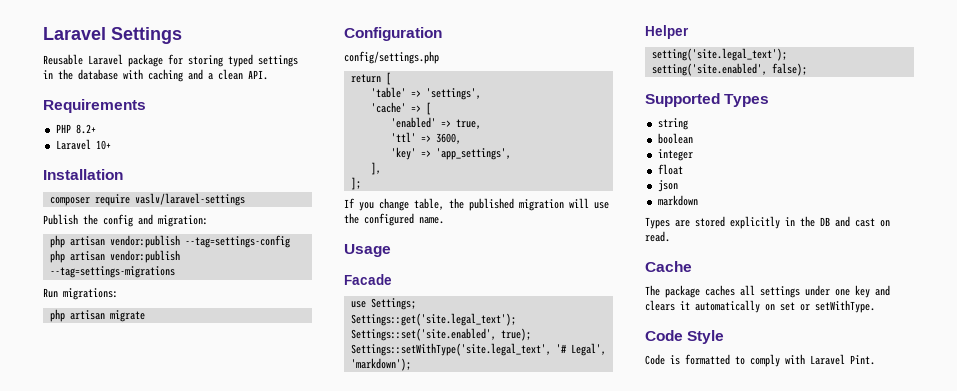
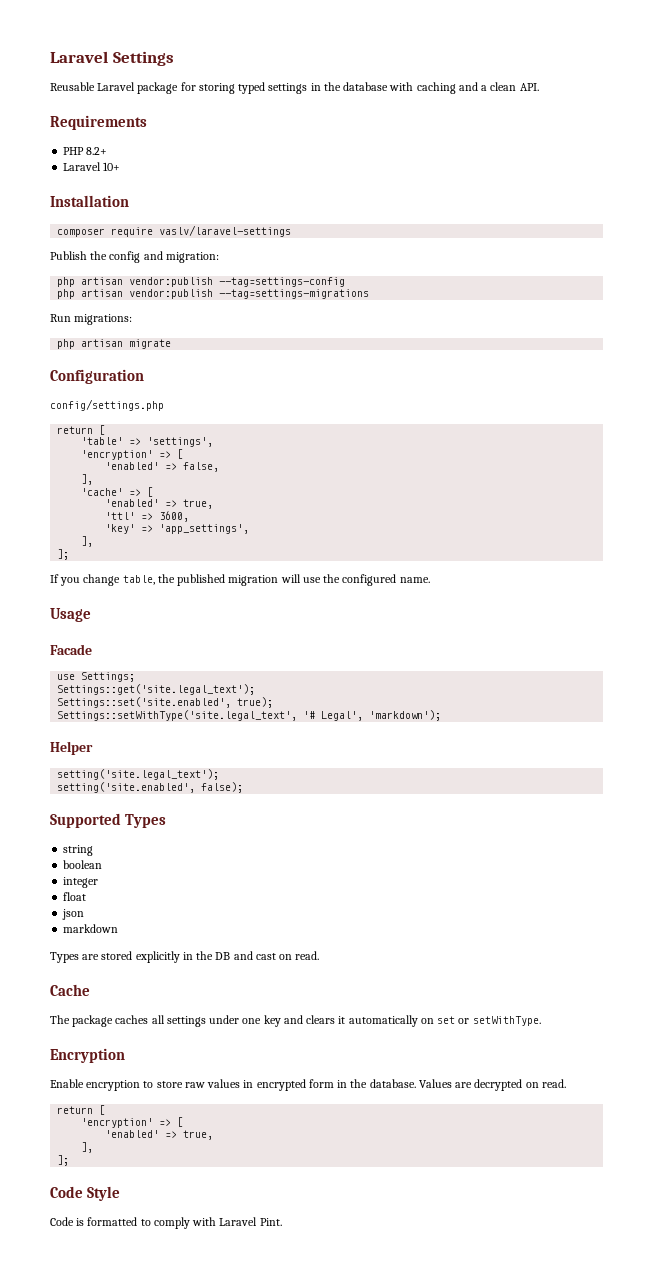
(481, 94) none -> [81,449,184,460] [105,462,220,472] [81,474,94,485] // 'encryption' => [ // 'enabled' => false, // ],
(875, 306) none -> [50,1048,125,1063] [50,1079,566,1091] [57,1105,106,1115] [81,1117,184,1128] [105,1130,214,1140] [81,1142,94,1153] [57,1155,70,1166] // Encryption // Enable encryption to store raw values in encrypted form in the database. Values are decrypted on read. // return [ // 'encryption' => [ // 'enabled' => true, // ], // ];

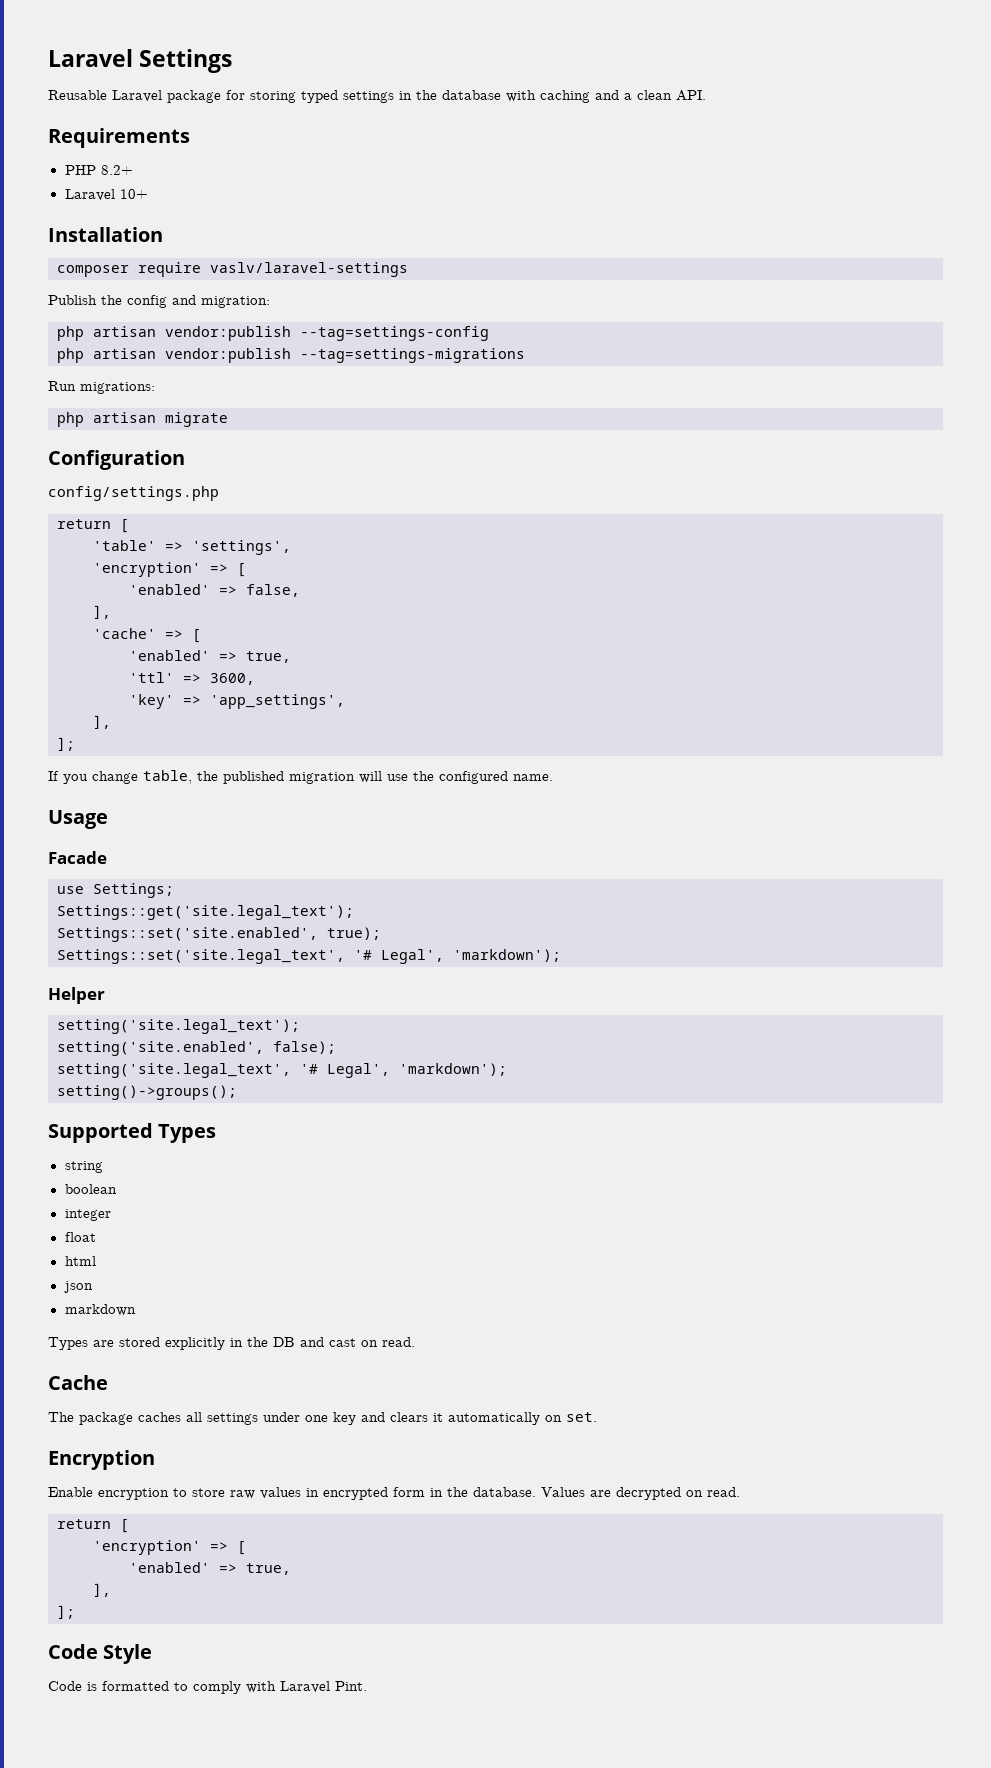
[57,710,298,721] Settings::setWithType('site.legal_text', -> [57,949,345,964] Settings::set('site.legal_text',
(244, 787) none -> [57,1063,507,1078] [57,1085,237,1100] // setting('site.legal_text', '# Legal', 'markdown'); // setting()->groups();
(87, 896) none -> [64,1256,96,1266] // html
[437,1016,541,1026] set or setWithType. -> [566,1412,597,1422] set.

